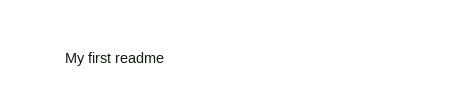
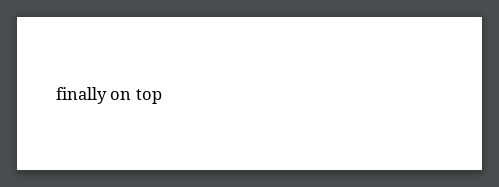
[65,52,164,66] My first readme -> [56,87,162,104] finally on top

